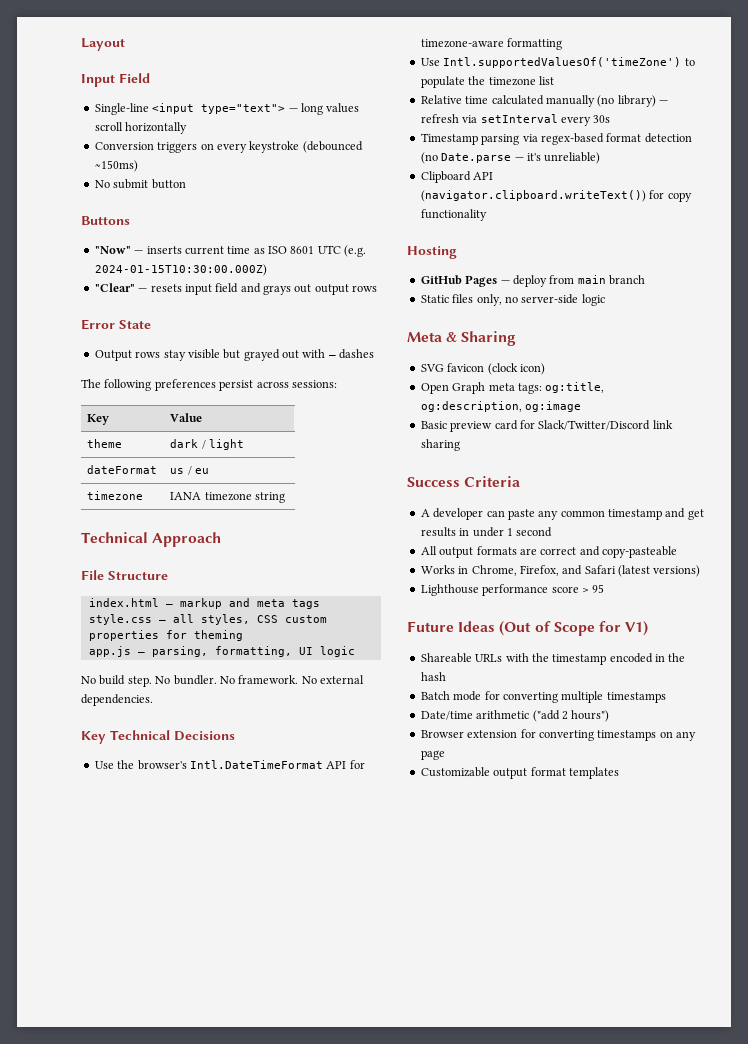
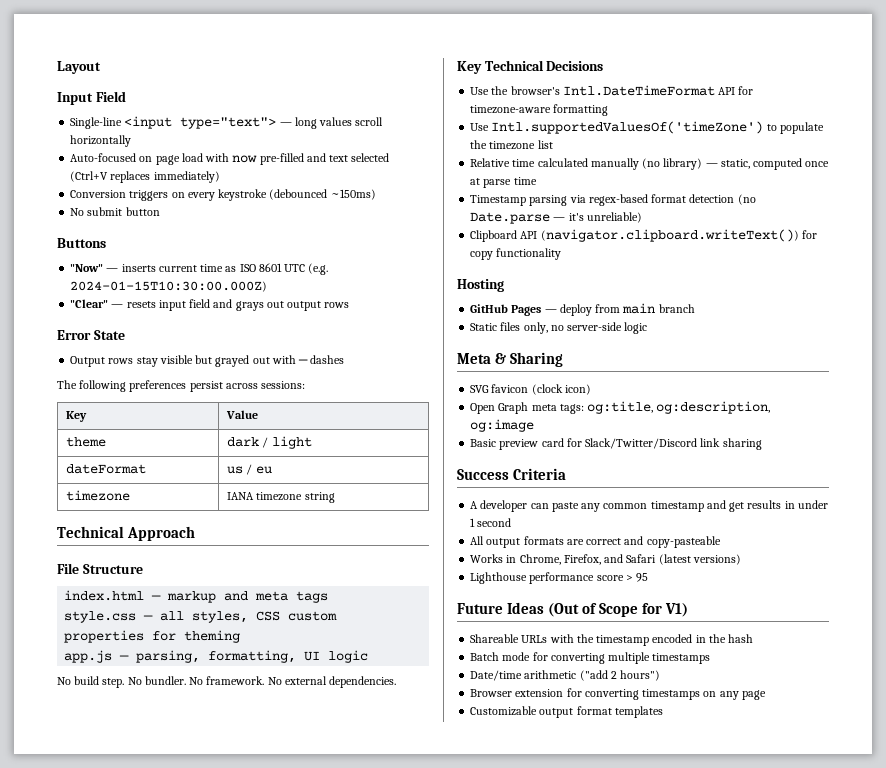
(188, 128) none -> [70,153,390,165] [70,171,220,183] // Auto-focused on page load with now pre-filled and text selected (Ctrl+V replaces immediately)
[420,114,611,126] refresh via setInterval every 30s -> [720,158,830,170] [470,177,537,188] static, computed once at parse time

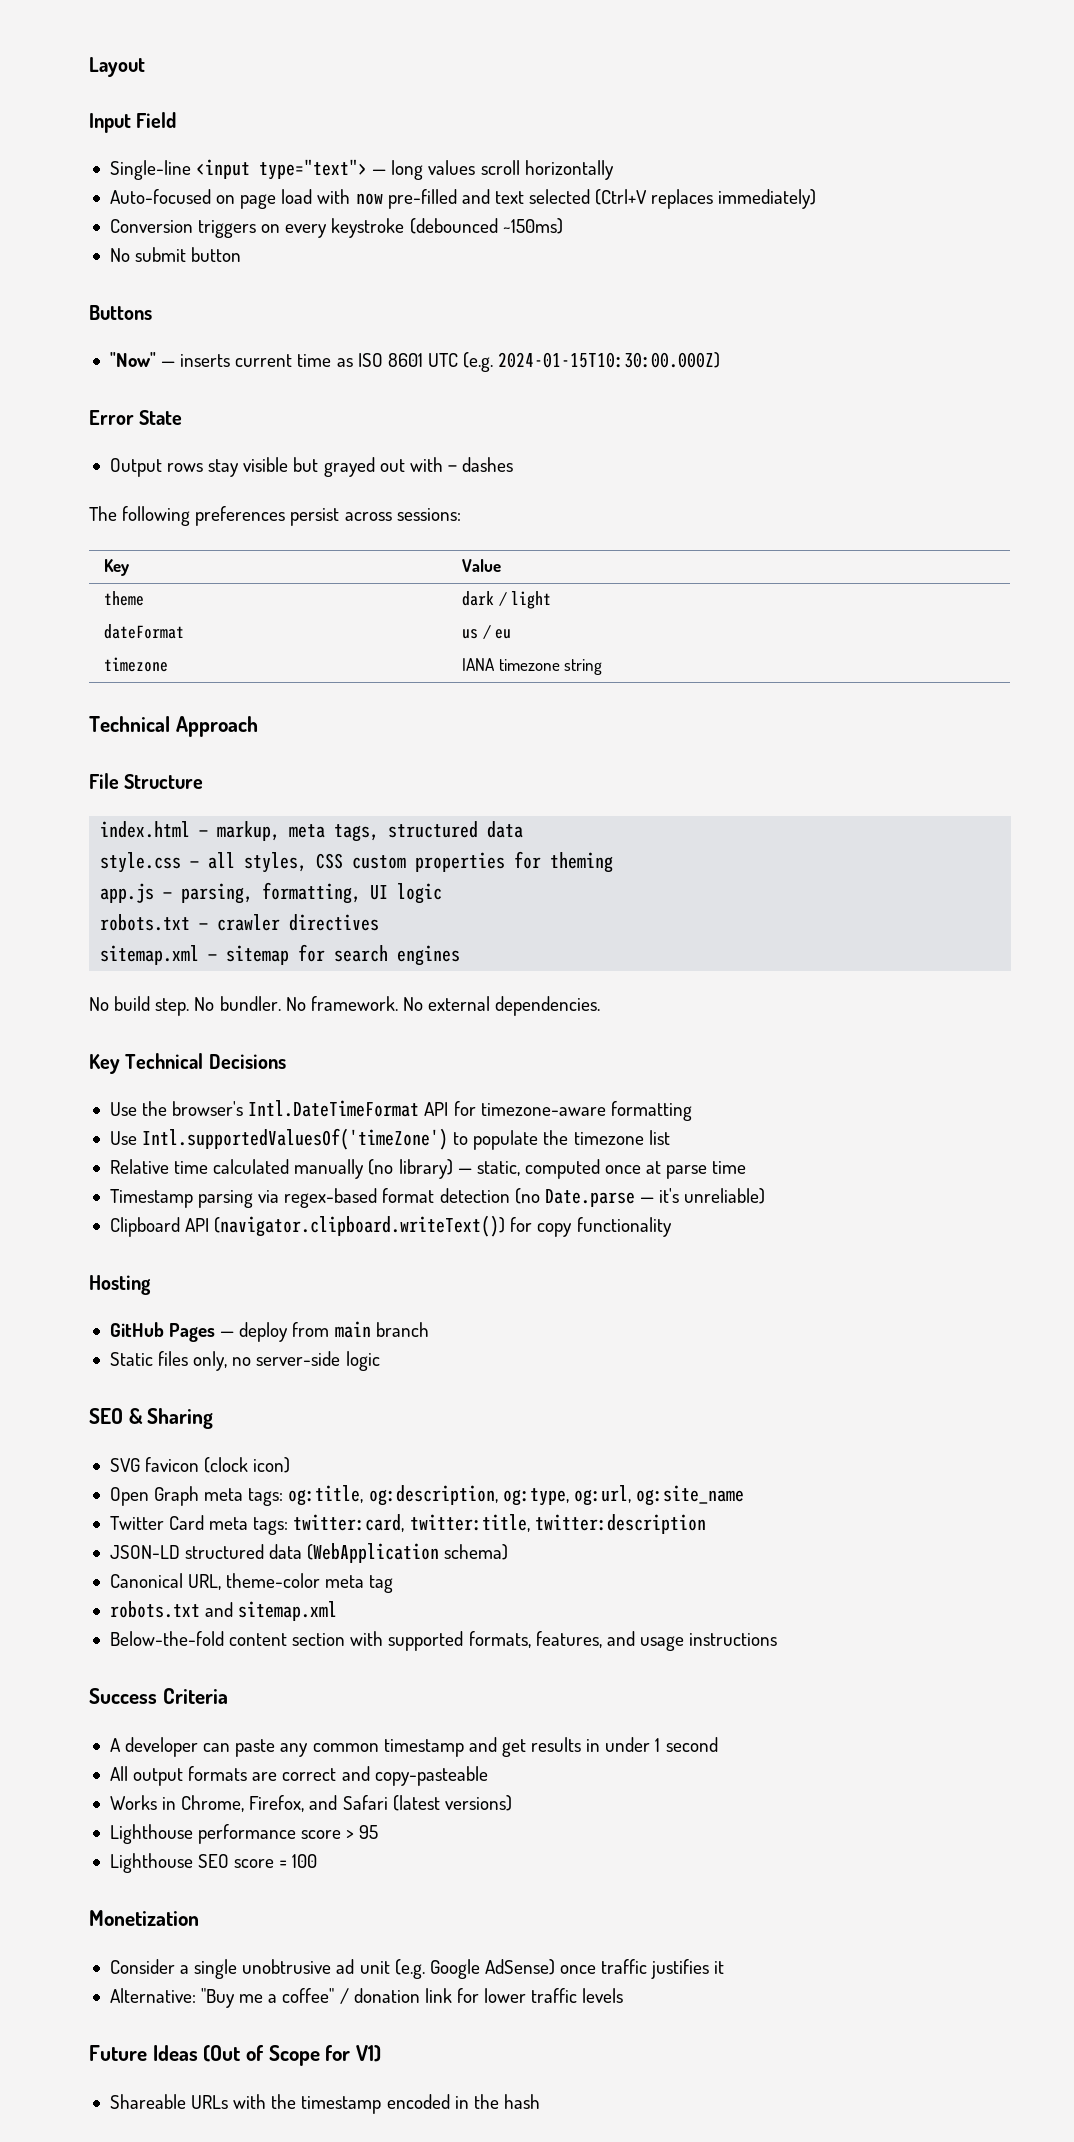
[70,299,350,311] // "Clear" — resets input field and grays out output rows -> (721, 360) none
[167,591,329,603] markup and meta tags -> [217,821,524,842] markup, meta tags, structured data
(369, 656) none -> [100,914,380,931] [100,944,461,966] // robots.txt — crawler directives // sitemap.xml — sitemap for search engines
[457,353,491,364] Meta -> [89,1408,123,1424] SEO
[470,419,535,432] [470,438,762,450] og:image // Basic preview card for Slack/Twitter/Discord link sharing -> [502,1485,744,1506] [109,1514,706,1535] [109,1543,509,1563] [109,1573,394,1593] [109,1601,338,1621] [109,1631,778,1651] og:type, og:url, og:site_name // Twitter Card meta tags: twitter:card, twitter:title, twitter:description // JSON-LD structured data (WebApplication schema) // Canonical URL, theme-color meta tag // robots.txt and sitemap.xml // Below-the-fold content section with supported formats, features, and usage instructions
(649, 577) none -> [109,1853,318,1873] [89,1910,199,1926] [109,1959,725,1979] [109,1988,624,2008] // Lighthouse SEO score = 100 // Monetization // Consider a single unobtrusive ad unit (e.g. Google AdSense) once traffic justifies it // Alternative: "Buy me a coffee" / donation link for lower traffic levels
[470,652,711,664] [470,670,661,681] [470,688,766,700] [470,706,663,718] // Batch mode for converting multiple timestamps // Date/time arithmetic ("add 2 hours") // Browser extension for converting timestamps on any page // Customizable output format templates -> (540, 2101) none

